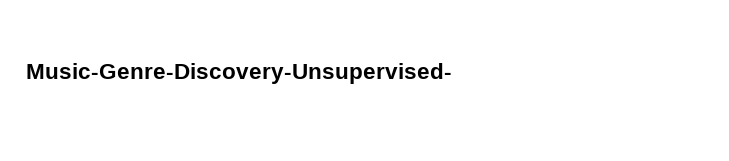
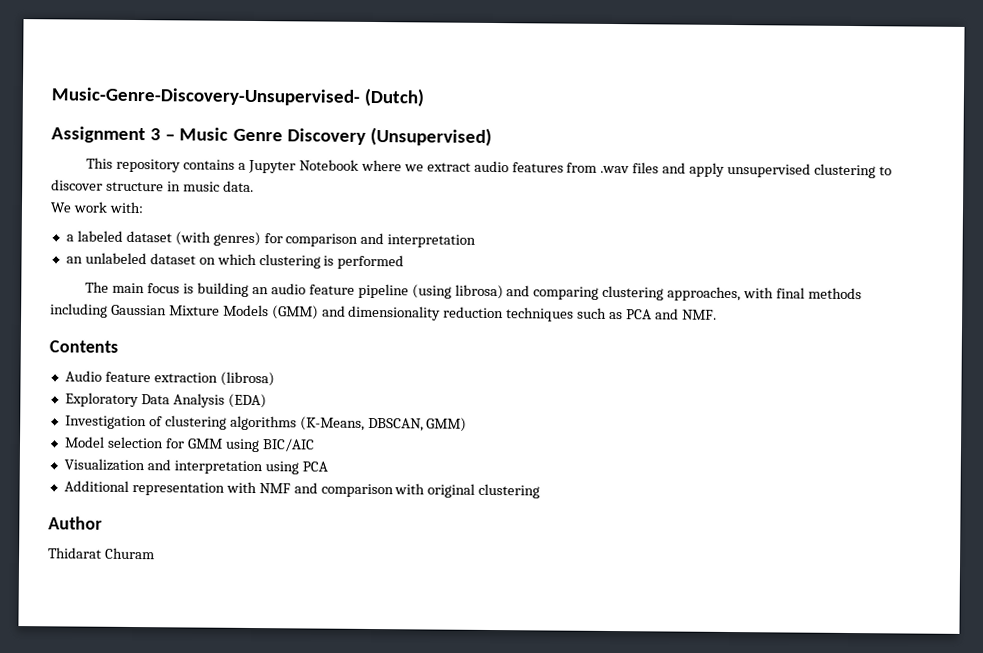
(452, 73) none -> [364,87,425,107] [51,126,492,146] [86,157,892,179] [51,179,254,192] [50,201,144,214] [65,230,477,248] [65,252,405,270] [85,281,862,302] [50,303,717,322] [49,340,118,353] [64,370,275,387] [64,392,267,409] [64,415,468,432] [63,436,315,453] [63,458,328,475] [63,480,541,499] [48,516,103,530] [48,547,155,560] (Dutch) // Assignment 3 – Music Genre Discovery (Unsupervised) // This repository contains a Jupyter Notebook where we extract audio features from .wav files and apply unsupervised clustering to discover structure in music data. // We work with: // a labeled dataset (with genres) for comparison and interpretation // an unlabeled dataset on which clustering is performed // The main focus is building an audio feature pipeline (using librosa) and comparing clustering approaches, with final methods including Gaussian Mixture Models (GMM) and dimensionality reduction techniques such as PCA and NMF. // Contents // Audio feature extraction (librosa) // Exploratory Data Analysis (EDA) // Investigation of clustering algorithms (K-Means, DBSCAN, GMM) // Model selection for GMM using BIC/AIC // Visualization and interpretation using PCA // Additional representation with NMF and comparison with original clustering // Author // Thidarat Churam

